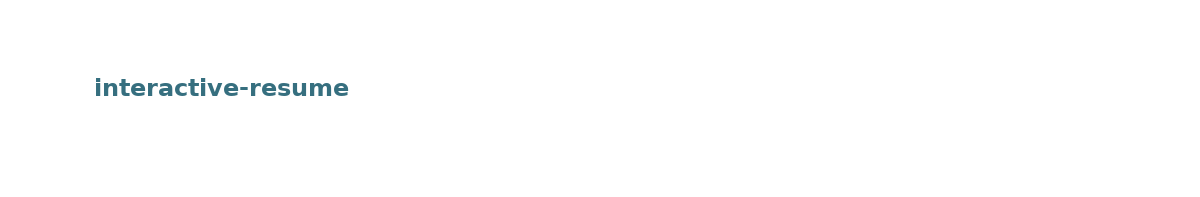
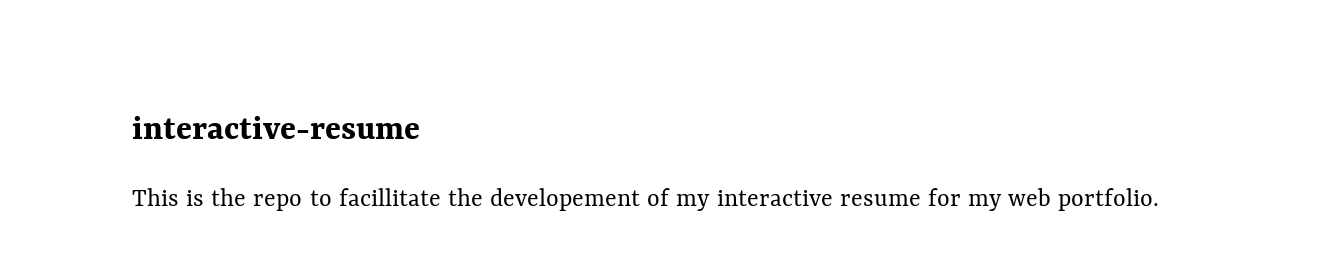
(349, 87) none -> [132,188,1160,211] // This is the repo to facillitate the developement of my interactive resume for my web portfolio.

